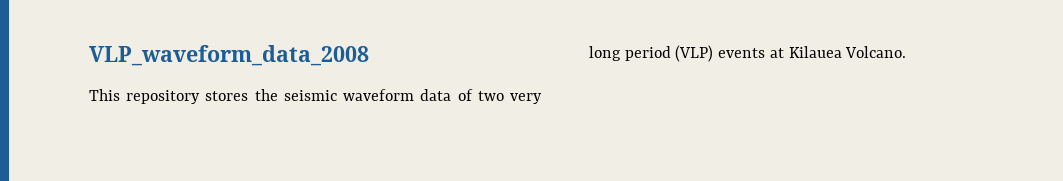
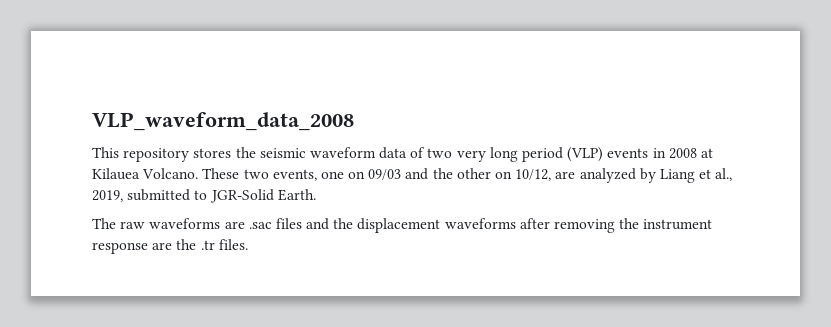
(766, 53) none -> [652,148,697,159] in 2008
(907, 52) none -> [202,168,733,183] [92,189,316,203] [92,218,713,233] [92,239,248,254] These two events, one on 09/03 and the other on 10/12, are analyzed by Liang et al., 2019, submitted to JGR-Solid Earth. // The raw waveforms are .sac files and the displacement waveforms after removing the instrument response are the .tr files.

